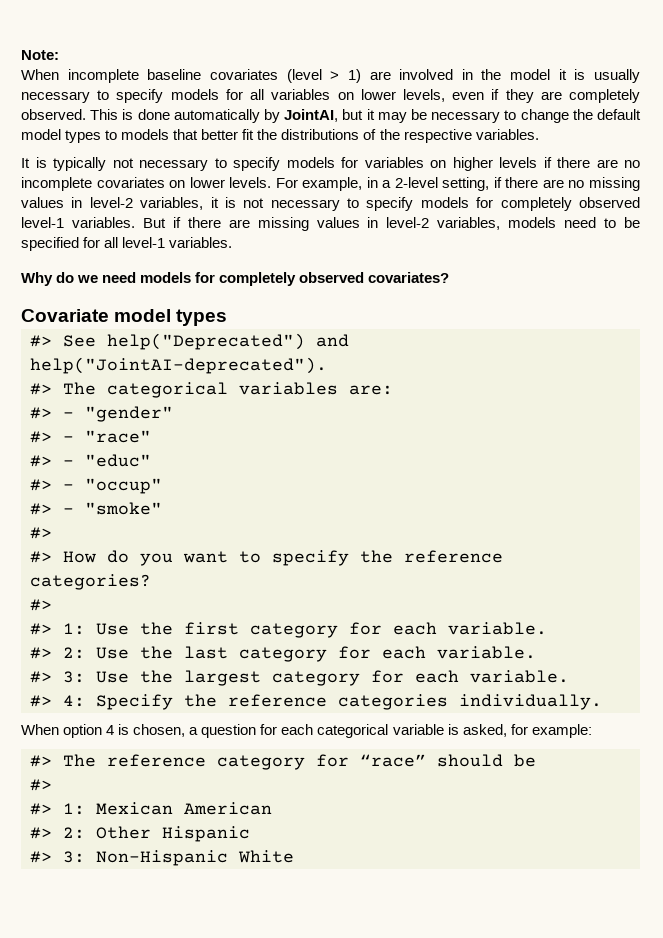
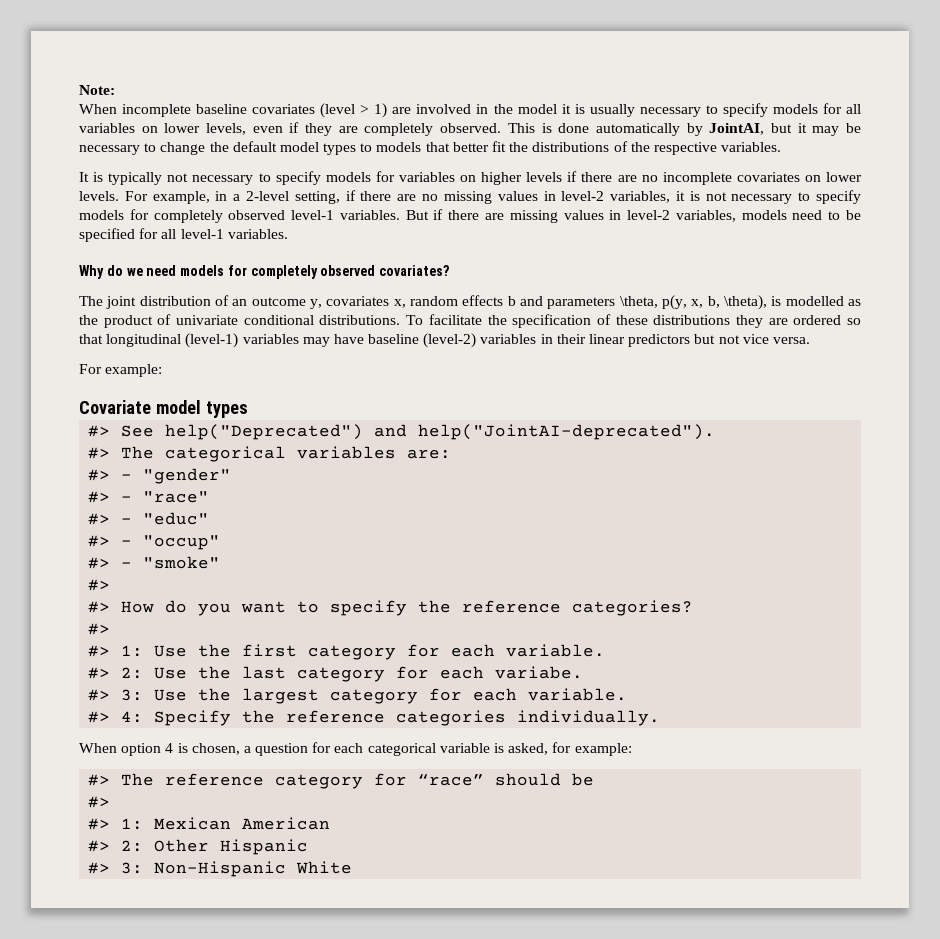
(450, 277) none -> [79,295,862,310] [79,314,861,328] [79,333,810,348] [79,364,163,377] // The joint distribution of an outcome y, covariates x, random effects b and parameters \theta, p(y, x, b, \theta), is modelled as the product of univariate conditional distributions. To facilitate the specification of these distributions they are ordered so that longitudinal (level-1) variables may have baseline (level-2) variables in their linear predictors but not vice versa. // For example:
[437,646,536,659] variable. -> [495,666,584,679] variabe.

